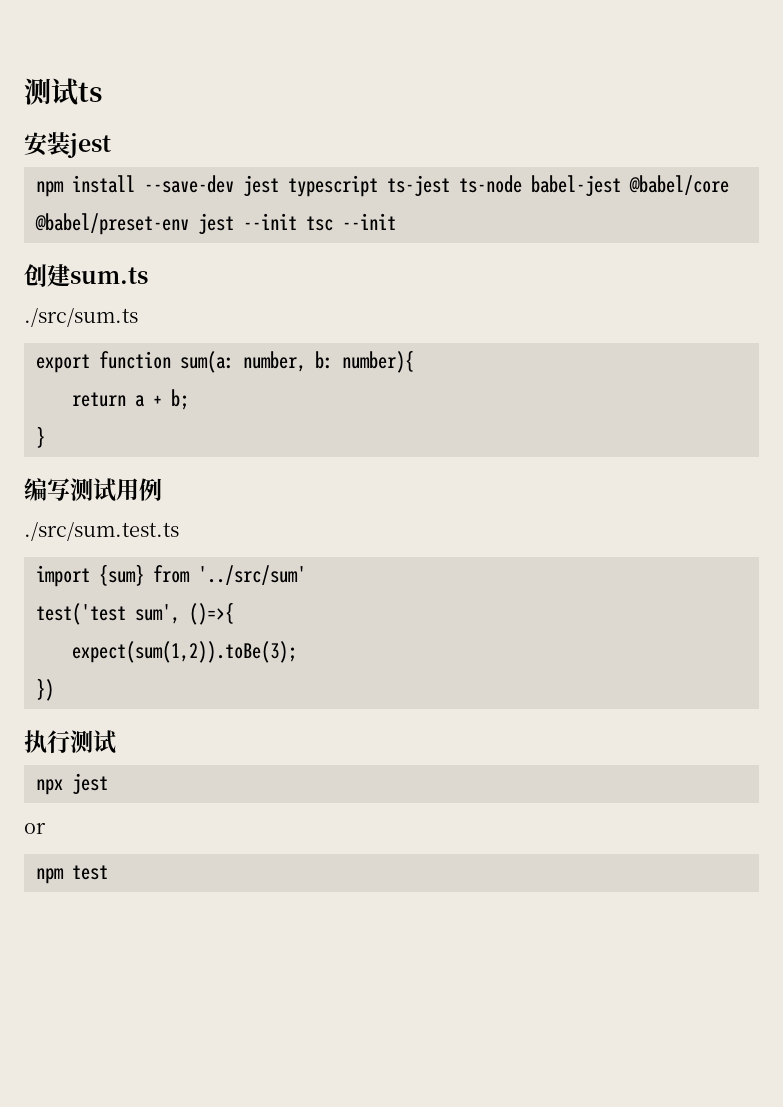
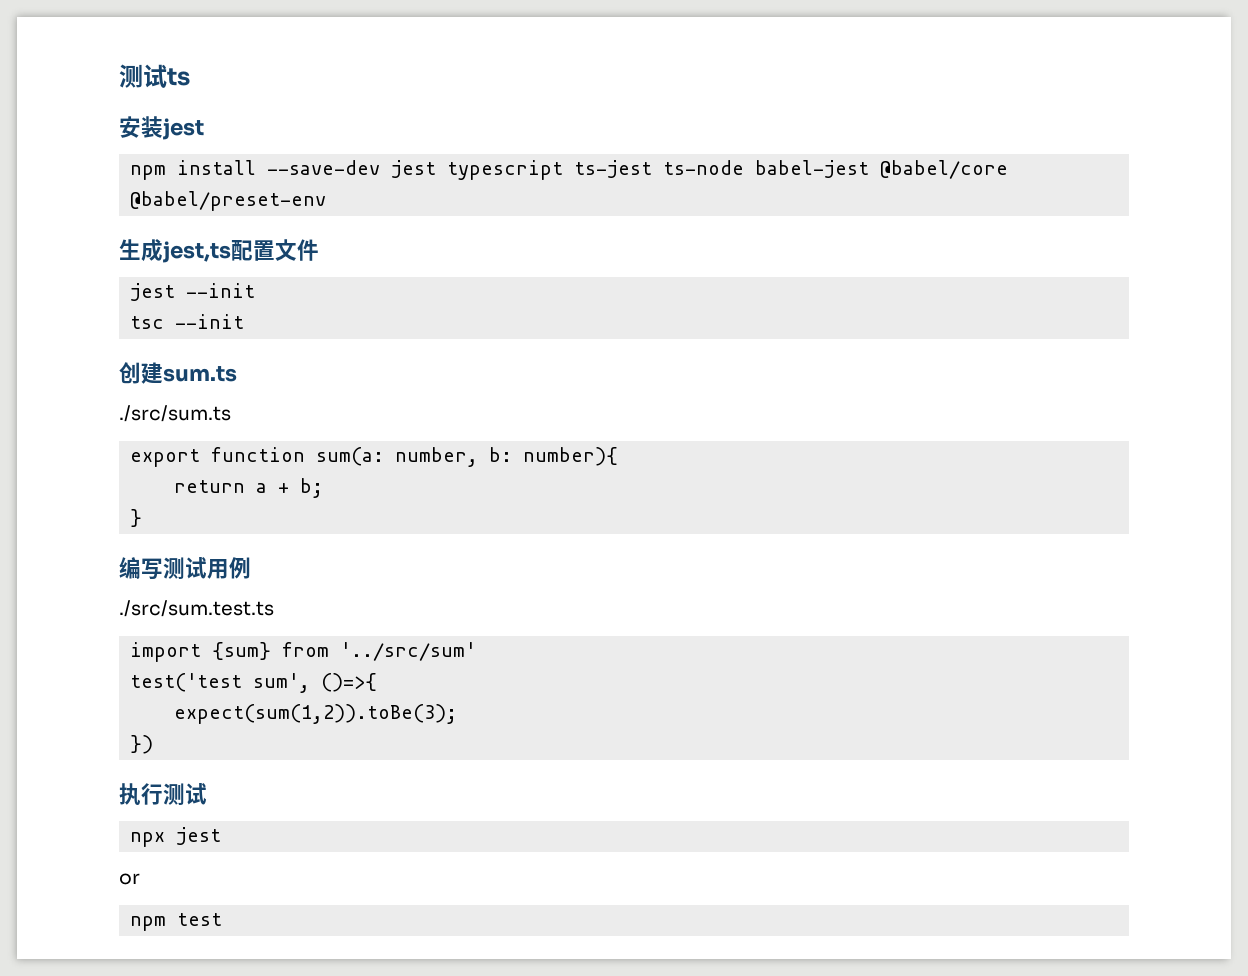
(189, 224) none -> [119,239,319,263] // 生成jest,ts配置文件 //
(297, 221) none -> (256, 290) //

